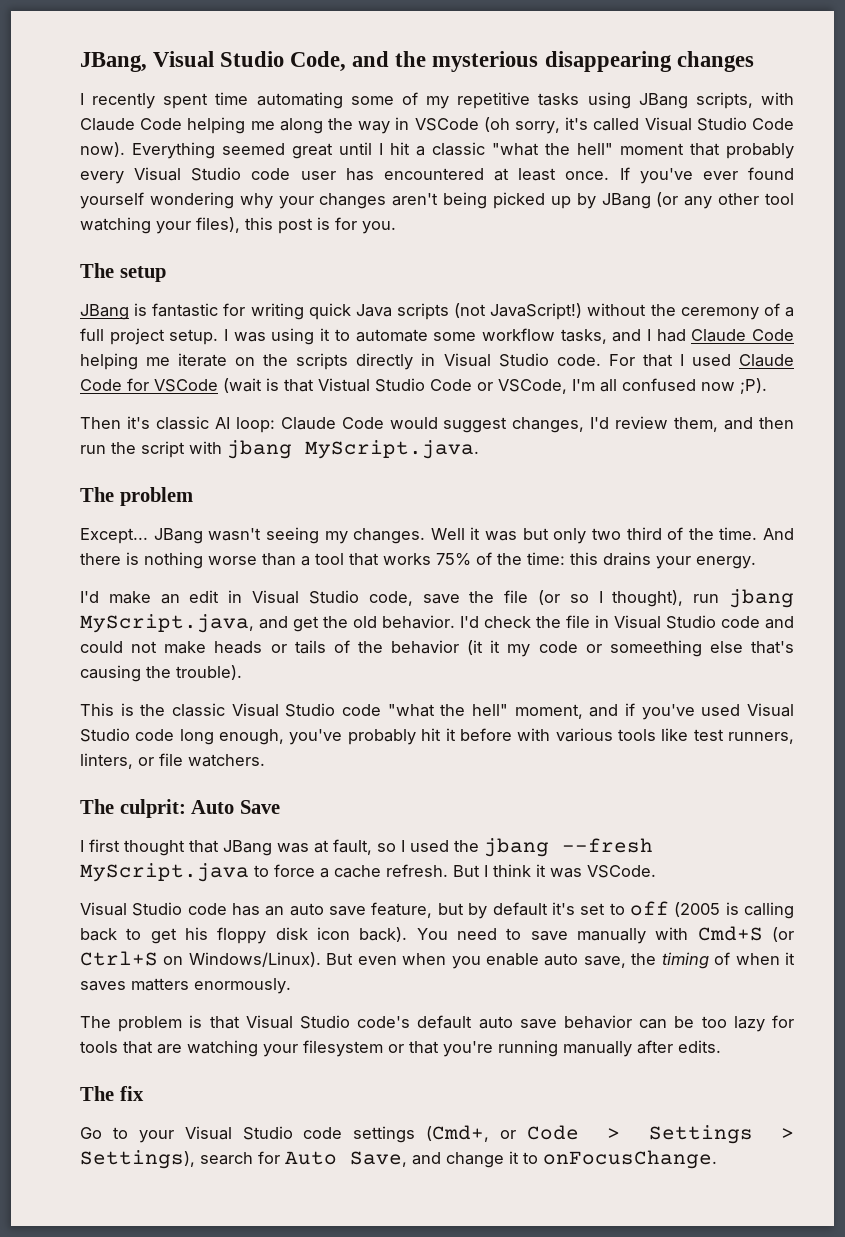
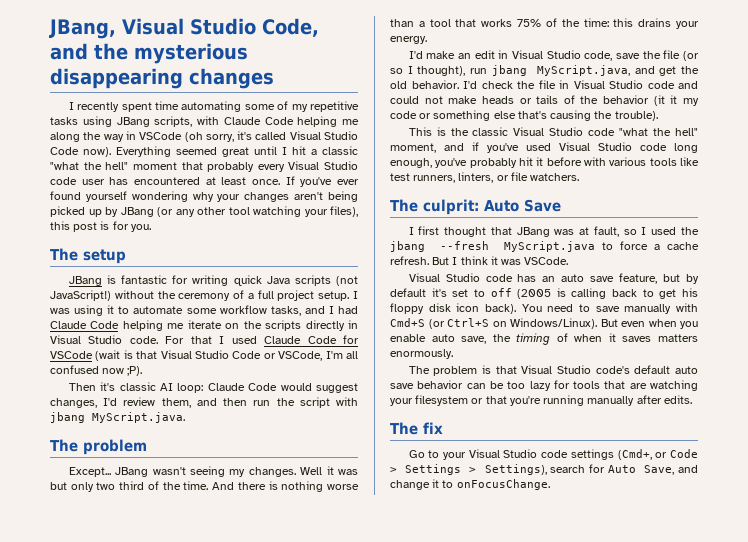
[318,378,370,392] Vistual -> [160,350,192,359] Visual
[609,640,702,657] someething -> [433,110,491,121] something

